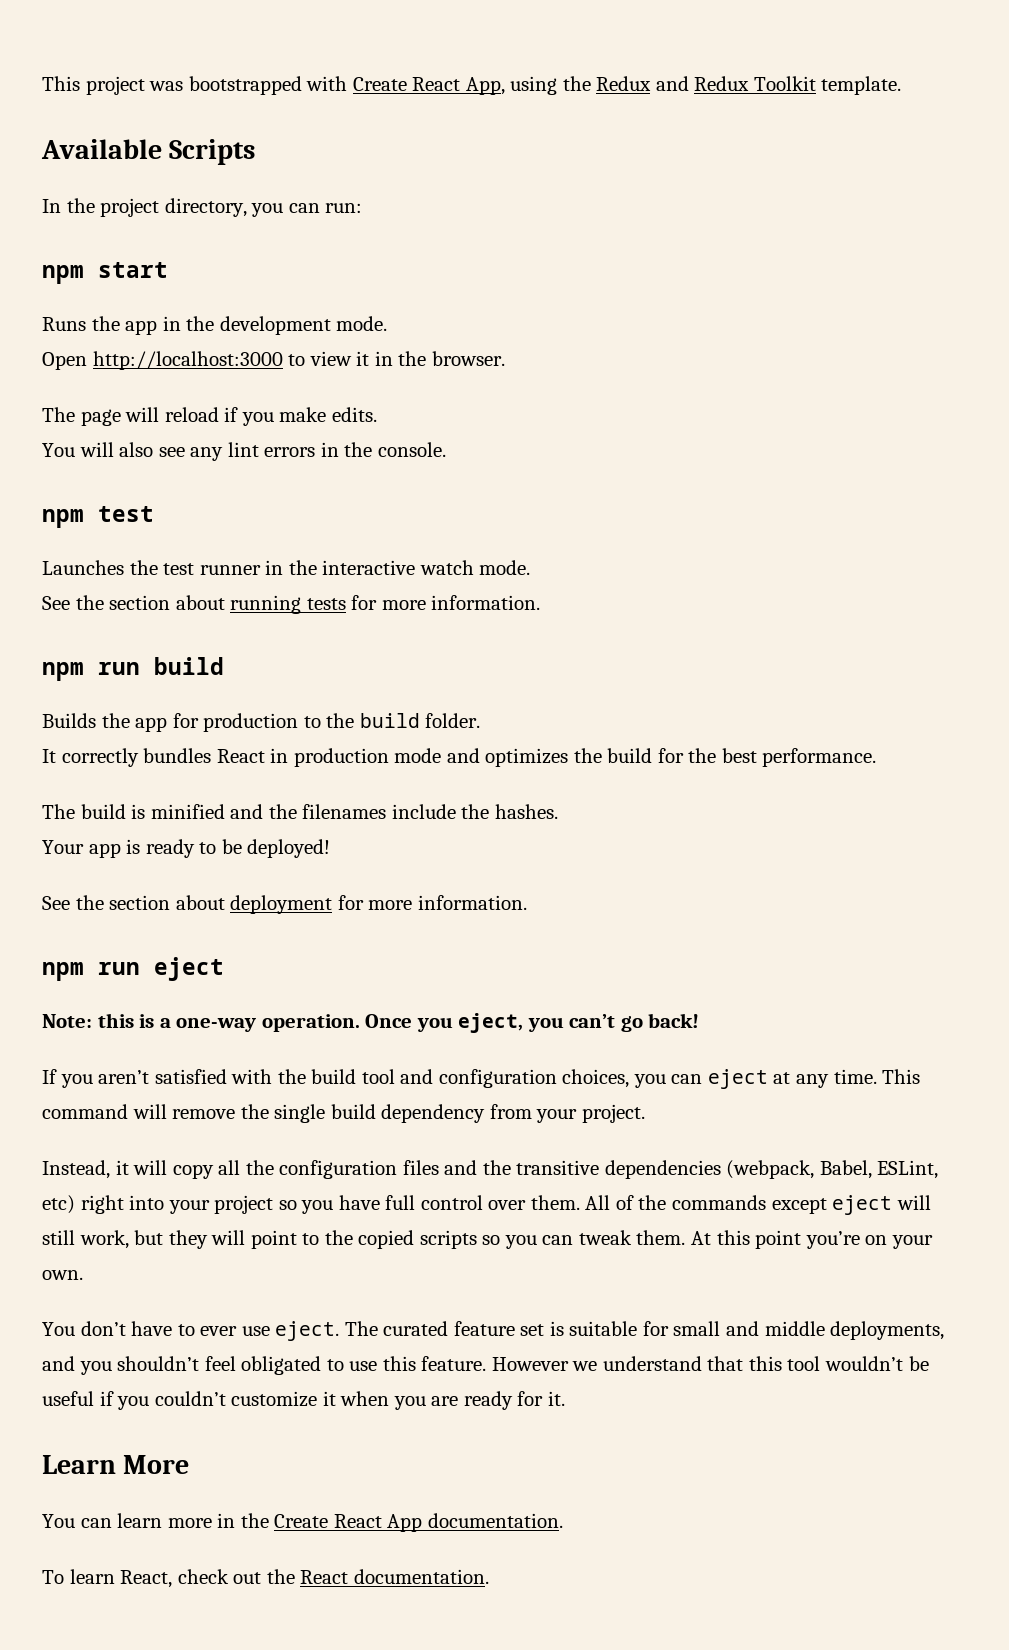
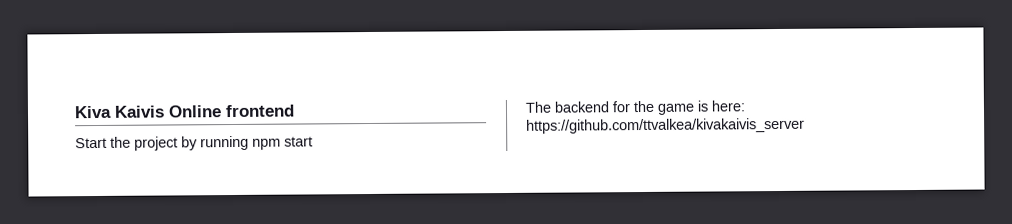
[42,76,902,95] [41,139,256,165] [42,198,363,217] [42,262,168,284] [42,316,388,335] [42,351,505,370] [42,407,377,426] [42,442,446,461] [42,506,154,528] [42,560,531,575] [42,595,541,614] [42,657,224,681] [42,713,481,732] [42,748,877,767] [42,804,558,819] [42,839,331,858] [42,895,527,914] [42,957,224,981] [42,1013,700,1033] [42,1069,921,1089] [42,1104,645,1123] [42,1160,939,1179] [42,1195,931,1215] [42,1230,933,1249] [42,1270,83,1280] [42,1321,945,1341] [42,1356,929,1375] [42,1391,565,1410] [42,1455,190,1474] [42,1513,563,1532] [42,1569,489,1588] This project was bootstrapped with Create React App, using the Redux and Redux Toolkit template. // Available Scripts // In the project directory, you can run: // npm start // Runs the app in the development mode. // Open http://localhost:3000 to view it in the browser. // The page will reload if you make edits. // You will also see any lint errors in the console. // npm test // Launches the test runner in the interactive watch mode. // See the section about running tests for more information. // npm run build // Builds the app for production to the build folder. // It correctly bundles React in production mode and optimizes the build for the best performance. // The build is minified and the filenames include the hashes. // Your app is ready to be deployed! // See the section about deployment for more information. // npm run eject // Note: this is a one-way operation. Once you eject, you can’t go back! // If you aren’t satisfied with the build tool and configuration choices, you can eject at any time. This command will remove the single build dependency from your project. // Instead, it will copy all the configuration files and the transitive dependencies (webpack, Babel, ESLint, etc) right into your project so you have full control over them. All of the commands except eject will still work, but they will point to the copied scripts so you can tweak them. At this point you’re on your own. // You don’t have to ever use eject. The curated feature set is suitable for small and middle deployments, and you shouldn’t feel obligated to use this feature. However we understand that this tool wouldn’t be useful if you couldn’t customize it when you are ready for it. // Learn More // You can learn more in the Create React App documentation. // To learn React, check out the React documentation. -> [74,104,295,119] [75,135,313,151] [525,100,746,115] [526,117,805,134] Kiva Kaivis Online frontend // Start the project by running npm start // The backend for the game is here: https://github.com/ttvalkea/kivakaivis_server

